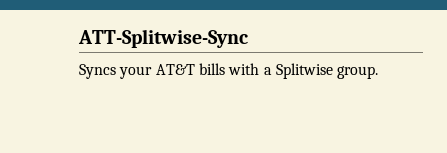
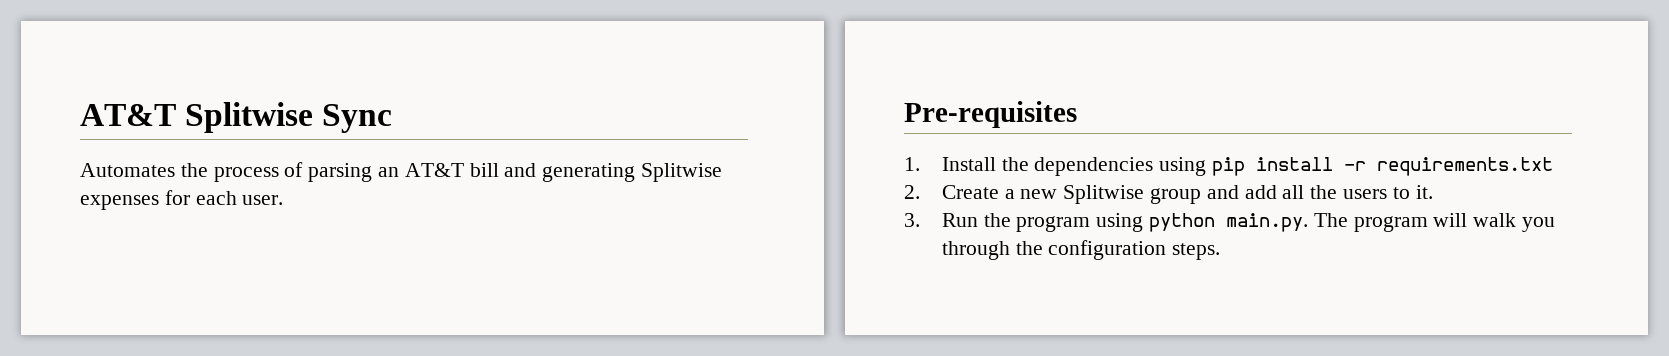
[78,29,248,48] [79,63,379,79] ATT-Splitwise-Sync // Syncs your AT&T bills with a Splitwise group. -> [80,102,393,133] [80,162,723,182] [80,190,284,210] [904,101,1077,128] [904,157,1553,176] [904,185,1433,204] [904,213,1555,232] [941,240,1221,260] AT&T Splitwise Sync // Automates the process of parsing an AT&T bill and generating Splitwise expenses for each user. // Pre-requisites // 1. Install the dependencies using pip install -r requirements.txt // 2. Create a new Splitwise group and add all the users to it. // 3. Run the program using python main.py. The program will walk you through the configuration steps.

